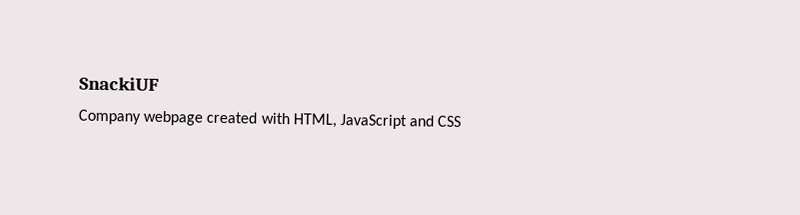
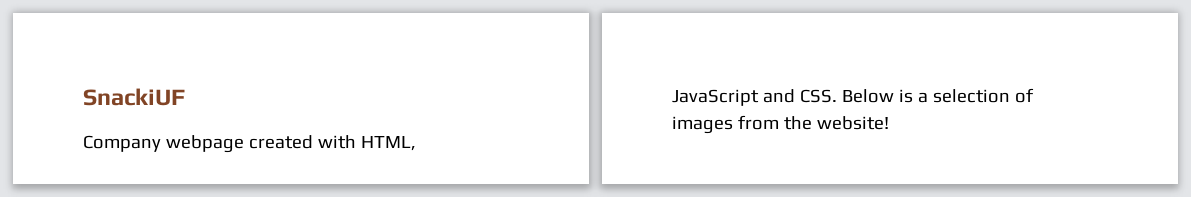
[437,115,462,128] CSS -> [799,88,1034,103] [672,115,889,134] CSS. Below is a selection of images from the website!

